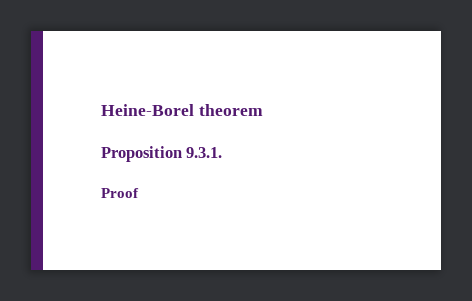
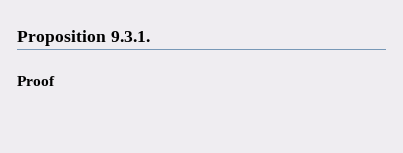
[101,104,263,116] Heine-Borel theorem // -> (17, 38) none

